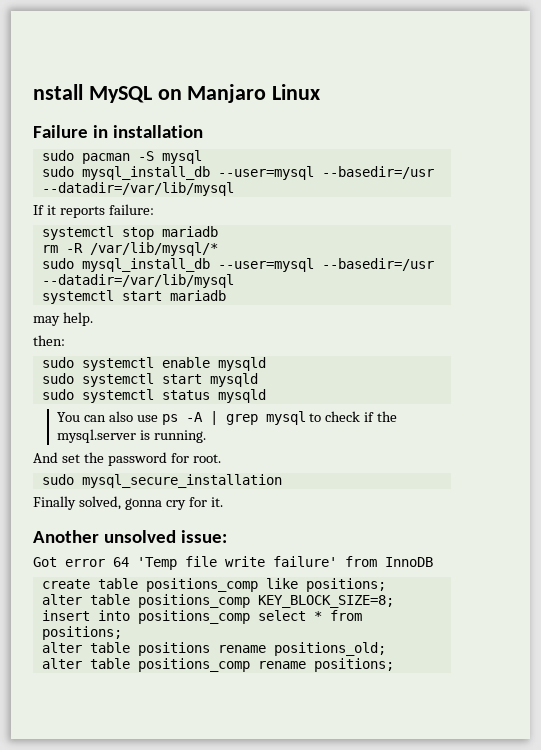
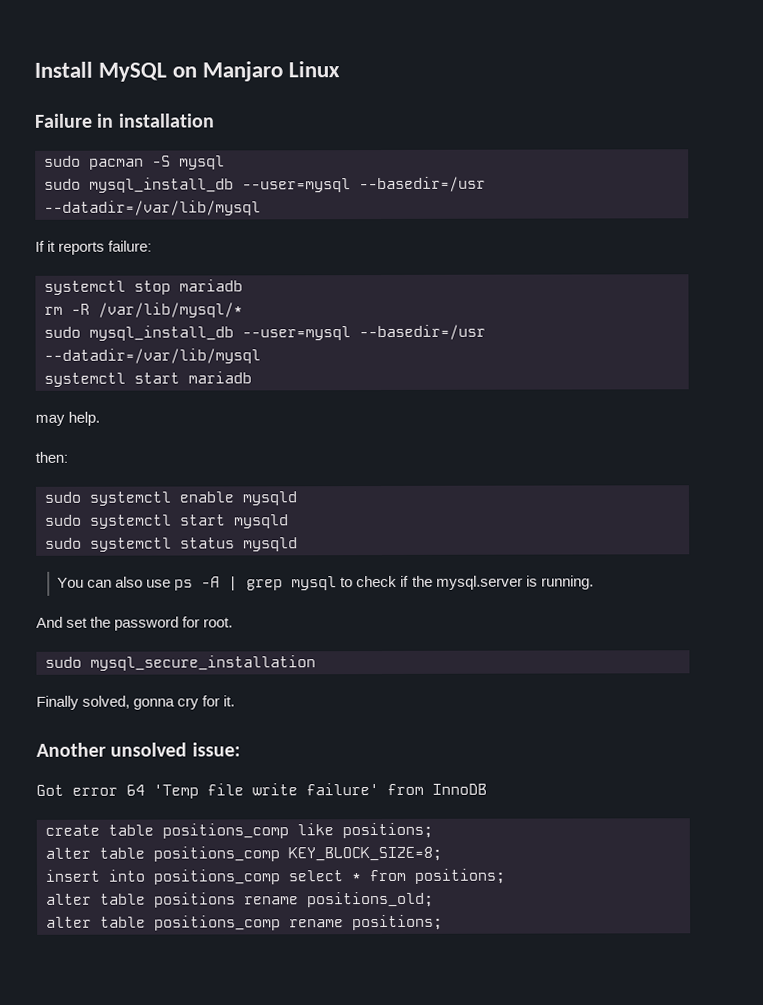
[33,84,83,100] nstall -> [34,61,93,78] Install

